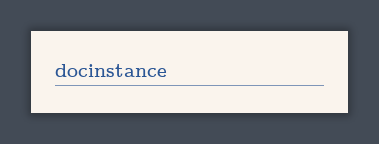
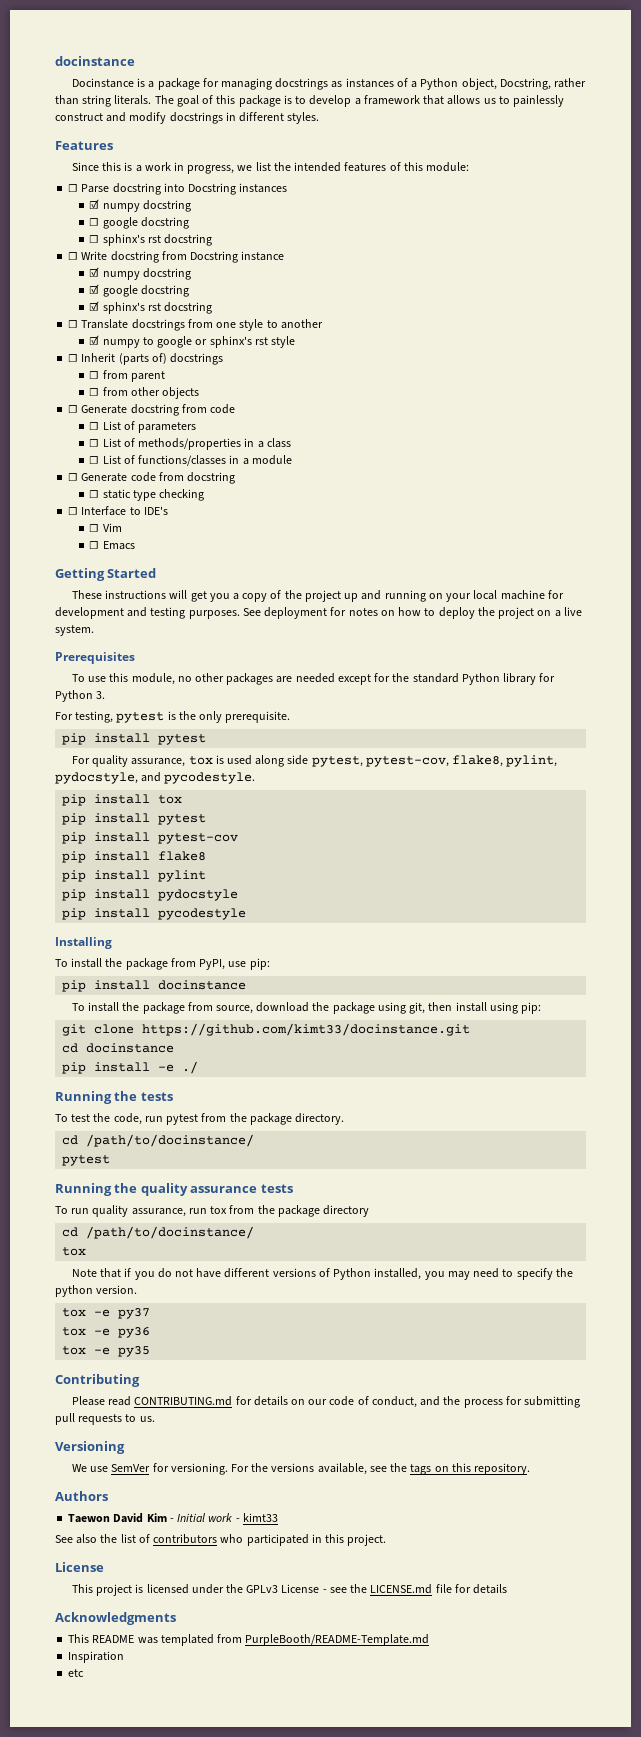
[55,64,167,77] docinstance -> [55,56,135,66] [71,78,587,90] [55,95,565,107] [55,112,320,124] [55,141,113,150] [71,162,470,174] [68,183,288,195] [89,199,191,212] [89,217,189,229] [89,234,213,246] [68,251,285,263] [89,267,191,280] [89,284,189,297] [89,301,213,314] [68,319,323,331] [89,335,296,348] [68,353,224,365] [89,370,165,382] [89,387,200,399] [68,404,236,416] [89,421,197,433] [89,438,291,450] [89,455,292,466] [68,472,236,484] [89,489,205,501] [68,506,168,516] [89,523,122,532] [89,541,135,550] [55,568,157,581] [71,590,564,602] [55,607,582,619] [55,625,94,636] [55,652,135,664] [71,673,556,685] [55,690,106,702] [55,711,291,723] [62,733,207,745] [71,755,558,767] [55,772,256,784] [62,794,183,806] [62,813,207,825] [62,832,239,844] [62,851,207,863] [62,870,207,882] [62,889,239,901] [62,908,247,920] [55,937,112,949] [55,958,270,970] [62,980,247,992] [71,1002,542,1014] [62,1023,471,1036] [62,1043,175,1053] [62,1061,199,1074] [55,1091,173,1104] [55,1113,345,1125] [62,1134,255,1147] [62,1155,111,1166] [55,1183,293,1196] [55,1205,370,1217] [62,1226,255,1239] [62,1247,87,1256] [71,1268,573,1280] [55,1285,138,1297] [62,1308,151,1319] [62,1327,151,1338] [62,1346,151,1357] [55,1374,140,1387] [71,1396,581,1408] [55,1413,155,1425] [55,1441,125,1454] [71,1463,531,1475] [55,1491,108,1501] [68,1513,278,1523] [55,1534,387,1546] [55,1562,104,1572] [71,1584,508,1596] [55,1612,176,1625] [68,1634,430,1646] [68,1651,125,1663] [68,1669,85,1677] docinstance // Docinstance is a package for managing docstrings as instances of a Python object, Docstring, rather than string literals. The goal of this package is to develop a framework that allows us to painlessly construct and modify docstrings in different styles. // Features // Since this is a work in progress, we list the intended features of this module: // ☐ Parse docstring into Docstring instances // ☑ numpy docstring // ☐ google docstring // ☐ sphinx's rst docstring // ☐ Write docstring from Docstring instance // ☑ numpy docstring // ☑ google docstring // ☑ sphinx's rst docstring // ☐ Translate docstrings from one style to another // ☑ numpy to google or sphinx's rst style // ☐ Inherit (parts of) docstrings // ☐ from parent // ☐ from other objects // ☐ Generate docstring from code // ☐ List of parameters // ☐ List of methods/properties in a class // ☐ List of functions/classes in a module // ☐ Generate code from docstring // ☐ static type checking // ☐ Interface to IDE's // ☐ Vim // ☐ Emacs // Getting Started // These instructions will get you a copy of the project up and running on your local machine for development and testing purposes. See deployment for notes on how to deploy the project on a live system. // Prerequisites // To use this module, no other packages are needed except for the standard Python library for Python 3. // For testing, pytest is the only prerequisite. // pip install pytest // For quality assurance, tox is used along side pytest, pytest-cov, flake8, pylint, pydocstyle, and pycodestyle. // pip install tox // pip install pytest // pip install pytest-cov // pip install flake8 // pip install pylint // pip install pydocstyle // pip install pycodestyle // Installing // To install the package from PyPI, use pip: // pip install docinstance // To install the package from source, download the package using git, then install using pip: // git clone https://github.com/kimt33/docinstance.git // cd docinstance // pip install -e ./ // Running the tests // To test the code, run pytest from the package directory. // cd /path/to/docinstance/ // pytest // Running the quality assurance tests // To run quality assurance, run tox from the package directory // cd /path/to/docinstance/ // tox // Note that if you do not have different versions of Python installed, you may need to specify the python version. // tox -e py37 // tox -e py36 // tox -e py35 // Contributing // Please read CONTRIBUTING.md for details on our code of conduct, and the process for submitting pull requests to us. // Versioning // We use SemVer for versioning. For the versions available, see the tags on this repository. // Authors // Taewon David Kim - Initial work - kimt33 // See also the list of contributors who participated in this project. // License // This project is licensed under the GPLv3 License - see the LICENSE.md file for details // Acknowledgments // This README was templated from PurpleBooth/README-Template.md // Inspiration // etc

